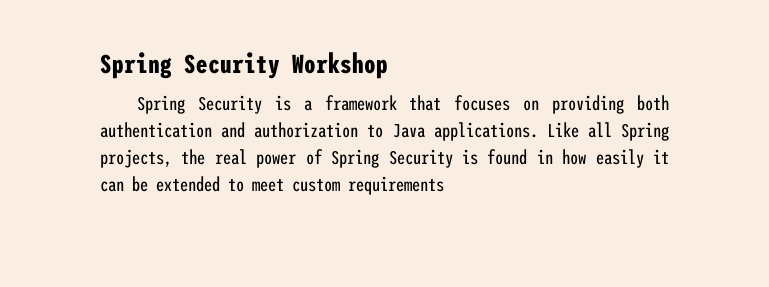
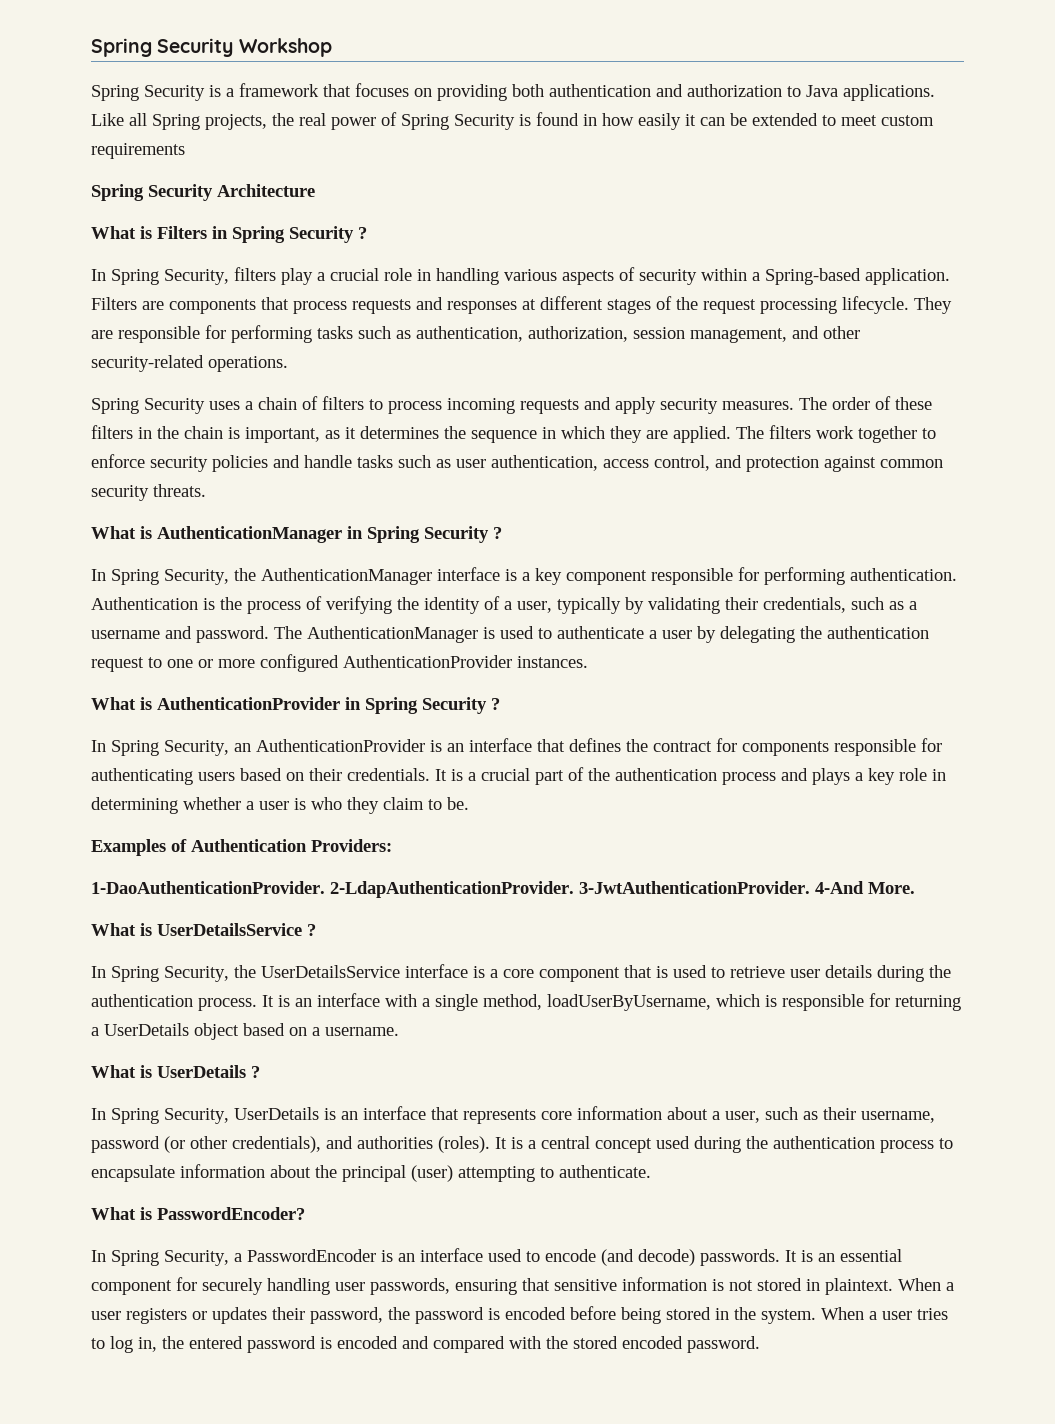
(444, 185) none -> [91,184,315,201] [91,226,367,243] [91,267,950,285] [91,296,952,314] [91,325,860,343] [91,355,288,372] [91,396,932,414] [91,425,936,443] [91,454,943,472] [91,484,206,501] [91,526,502,543] [91,567,957,585] [91,596,917,614] [91,626,929,643] [91,654,588,672] [91,697,500,714] [91,738,942,756] [91,767,946,785] [91,797,469,814] [91,839,392,856] [91,881,915,898] [91,923,316,936] [91,964,951,982] [91,993,961,1011] [91,1023,399,1040] [91,1065,260,1078] [91,1106,935,1124] [91,1136,953,1153] [91,1164,651,1182] [91,1207,305,1220] [91,1248,902,1266] [91,1277,954,1295] [91,1306,948,1324] [91,1336,760,1353] // Spring Security Architecture // What is Filters in Spring Security ? // In Spring Security, filters play a crucial role in handling various aspects of security within a Spring-based application. Filters are components that process requests and responses at different stages of the request processing lifecycle. They are responsible for performing tasks such as authentication, authorization, session management, and other security-related operations. // Spring Security uses a chain of filters to process incoming requests and apply security measures. The order of these filters in the chain is important, as it determines the sequence in which they are applied. The filters work together to enforce security policies and handle tasks such as user authentication, access control, and protection against common security threats. // What is AuthenticationManager in Spring Security ? // In Spring Security, the AuthenticationManager interface is a key component responsible for performing authentication. Authentication is the process of verifying the identity of a user, typically by validating their credentials, such as a username and password. The AuthenticationManager is used to authenticate a user by delegating the authentication request to one or more configured AuthenticationProvider instances. // What is AuthenticationProvider in Spring Security ? // In Spring Security, an AuthenticationProvider is an interface that defines the contract for components responsible for authenticating users based on their credentials. It is a crucial part of the authentication process and plays a key role in determining whether a user is who they claim to be. // Examples of Authentication Providers: // 1-DaoAuthenticationProvider. 2-LdapAuthenticationProvider. 3-JwtAuthenticationProvider. 4-And More. // What is UserDetailsService ? // In Spring Security, the UserDetailsService interface is a core component that is used to retrieve user details during the authentication process. It is an interface with a single method, loadUserByUsername, which is responsible for returning a UserDetails object based on a username. // What is UserDetails ? // In Spring Security, UserDetails is an interface that represents core information about a user, such as their username, password (or other credentials), and authorities (roles). It is a central concept used during the authentication process to encapsulate information about the principal (user) attempting to authenticate. // What is PasswordEncoder? // In Spring Security, a PasswordEncoder is an interface used to encode (and decode) passwords. It is an essential component for securely handling user passwords, ensuring that sensitive information is not stored in plaintext. When a user registers or updates their password, the password is encoded before being stored in the system. When a user tries to log in, the entered password is encoded and compared with the stored encoded password.

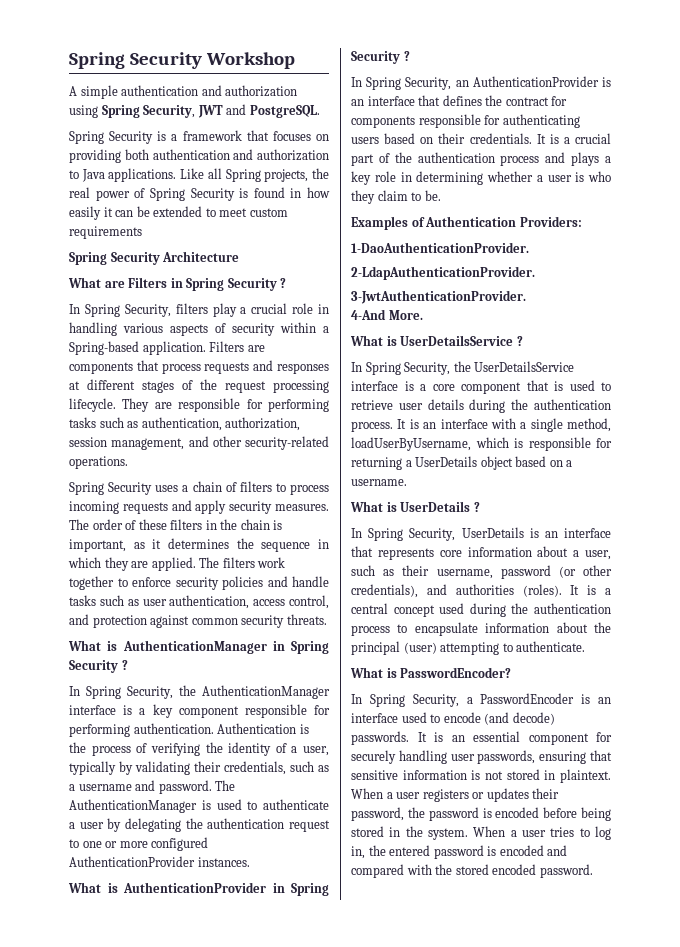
(332, 47) none -> [69,85,298,99] [69,104,320,118] // A simple authentication and authorization using Spring Security, JWT and PostgreSQL.
[140,226,152,239] is -> [104,281,125,288] are
(325, 887) none -> (529, 247) //
(574, 889) none -> (535, 273) //
(810, 887) none -> (526, 297) //

